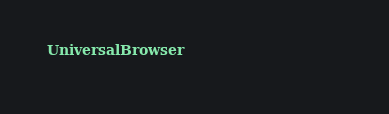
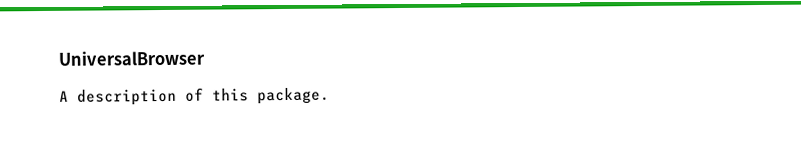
(185, 49) none -> [59,87,330,106] // A description of this package.

